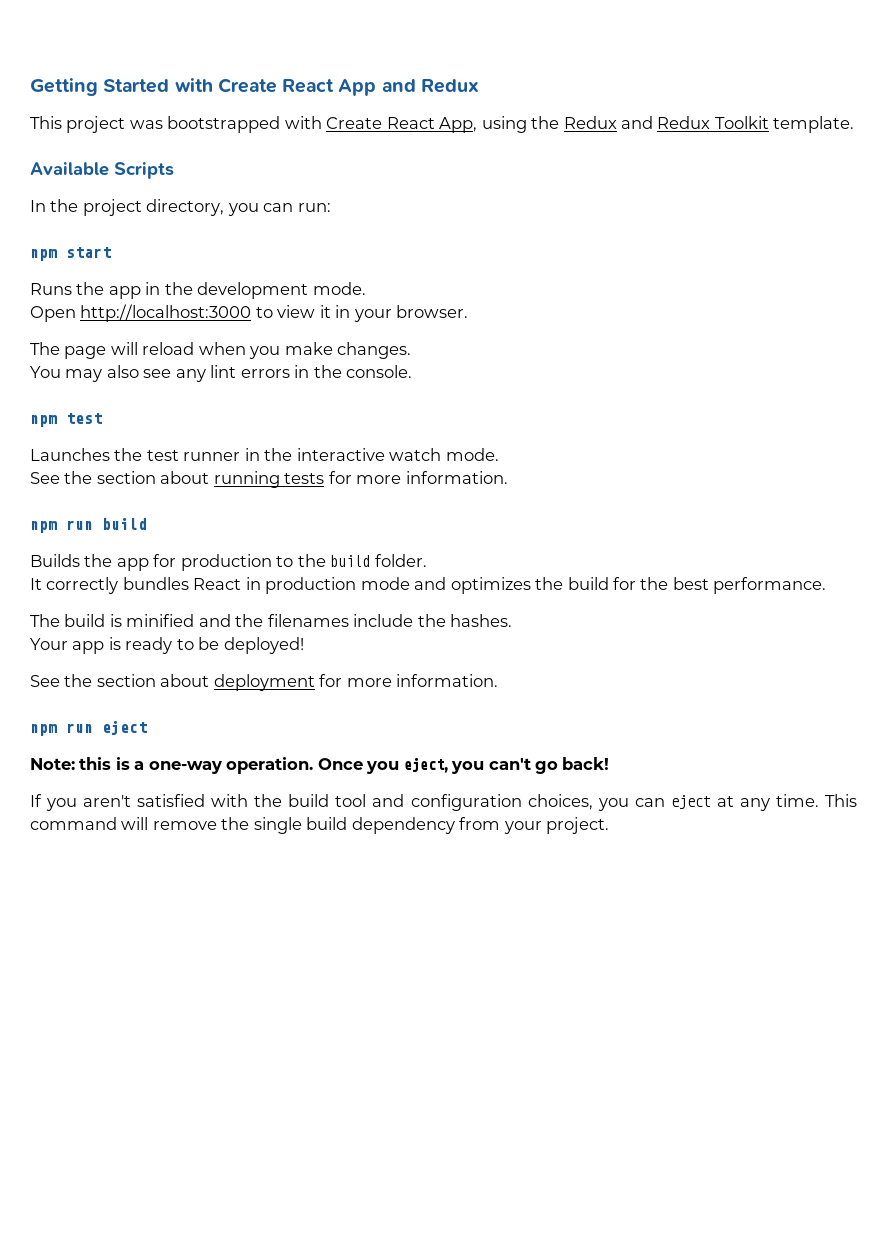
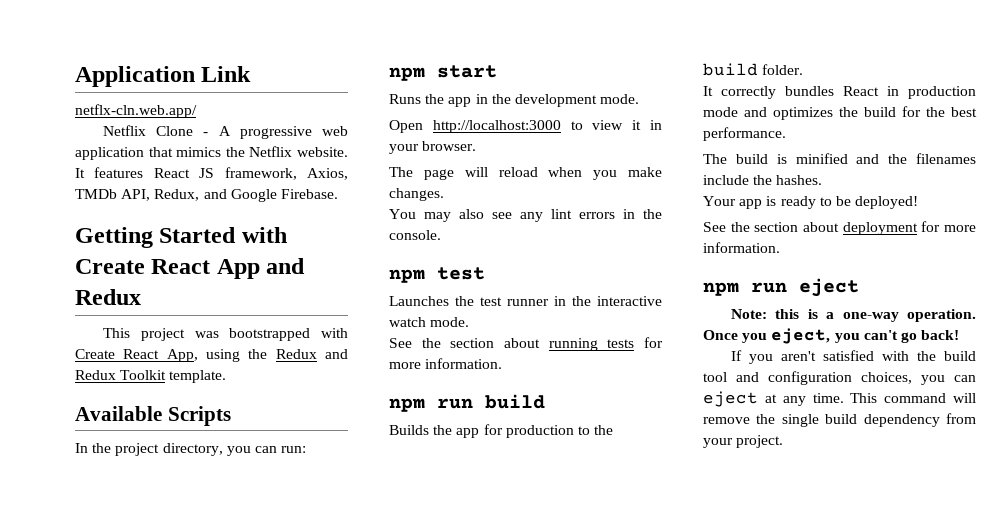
(30, 87) none -> [75,66,252,87] [75,104,197,118] [103,125,348,139] [75,146,348,160] [75,167,348,180] [75,189,338,202] Application Link // netflx-cln.web.app/ // Netflix Clone - A progressive web application that mimics the Netflix website. It features React JS framework, Axios, TMDb API, Redux, and Google Firebase. //

